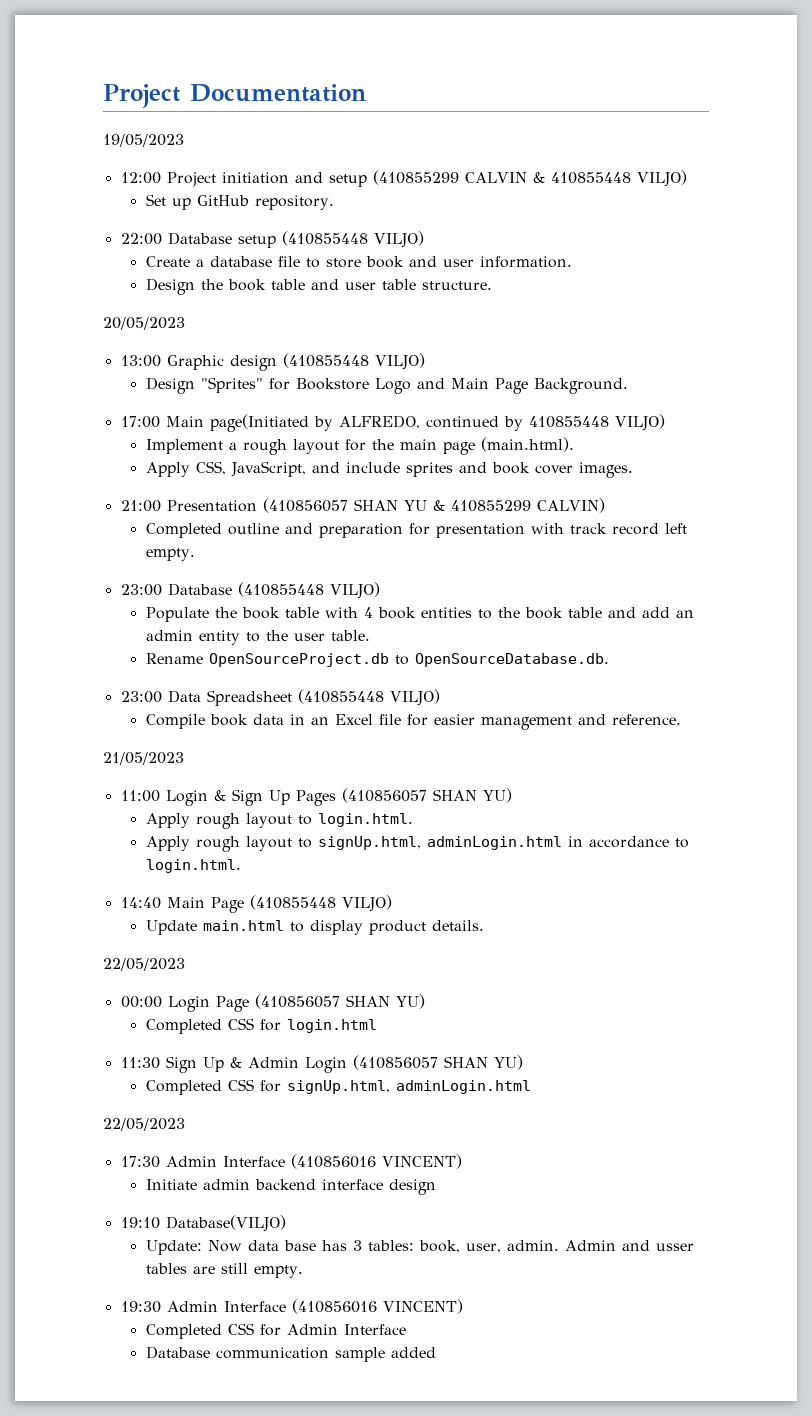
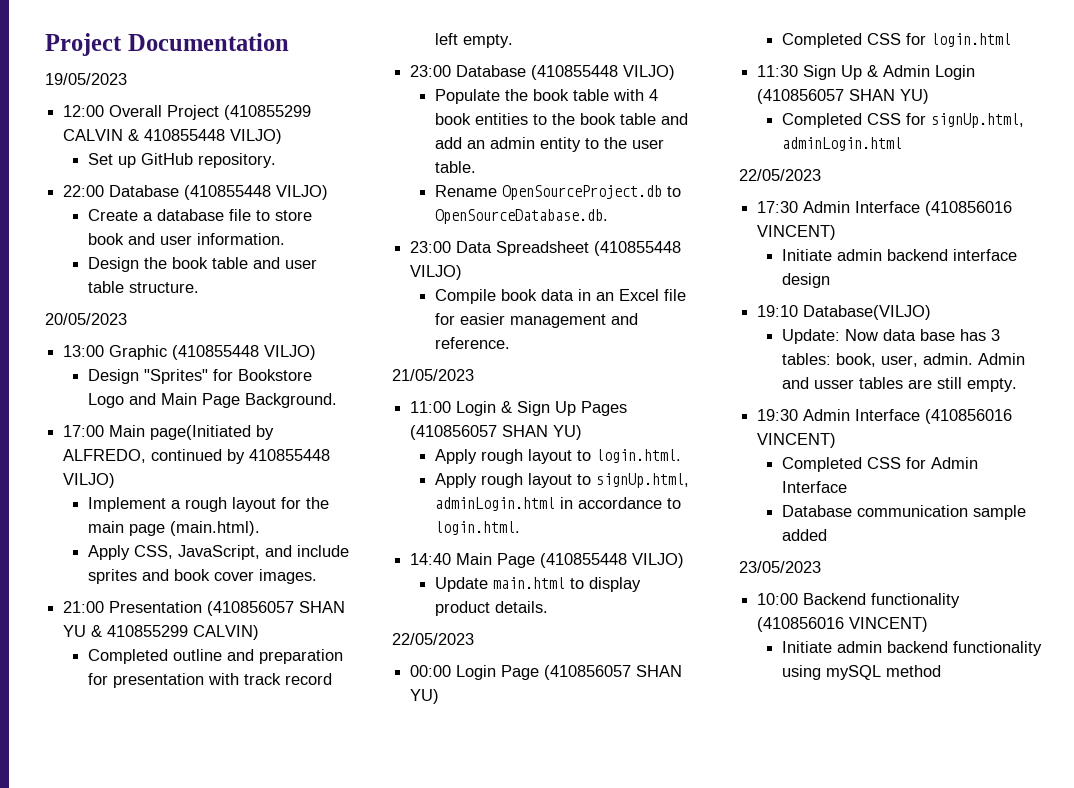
[166,172,367,187] Project initiation and setup -> [109,105,220,120] Overall Project
[237,235,276,248] setup -> (180, 191) none
[229,355,277,371] design -> (168, 352) none
(436, 1352) none -> [739,561,821,573] [757,593,961,608] [757,617,929,632] [782,641,1043,656] [782,665,942,680] // 23/05/2023 // 10:00 Backend functionality (410856016 VINCENT) // Initiate admin backend functionality using mySQL method

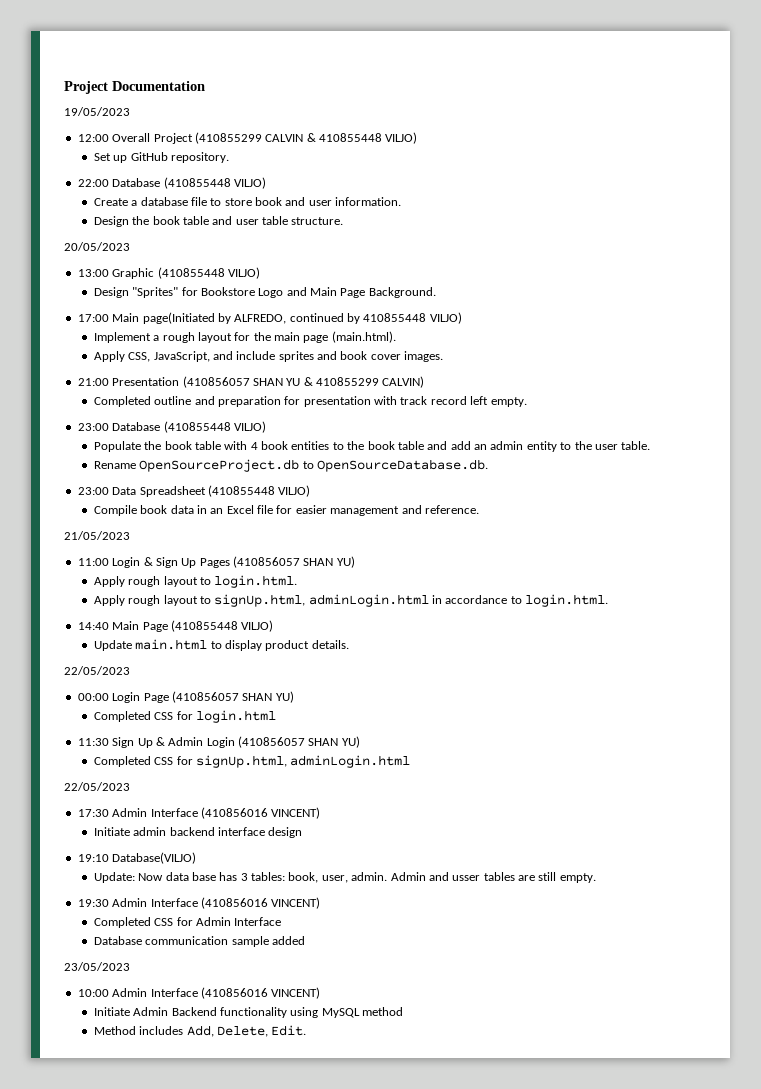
[803,593,961,608] [757,617,929,632] [782,641,949,653] Backend functionality (410856016 VINCENT) // Initiate admin backend -> [112,987,321,999] [93,1007,217,1016] Admin Interface (410856016 VINCENT) // Initiate Admin Backend
[826,665,882,680] mySQL -> [321,1008,360,1018] MySQL
(942, 671) none -> [93,1025,307,1037] // Method includes Add, Delete, Edit.

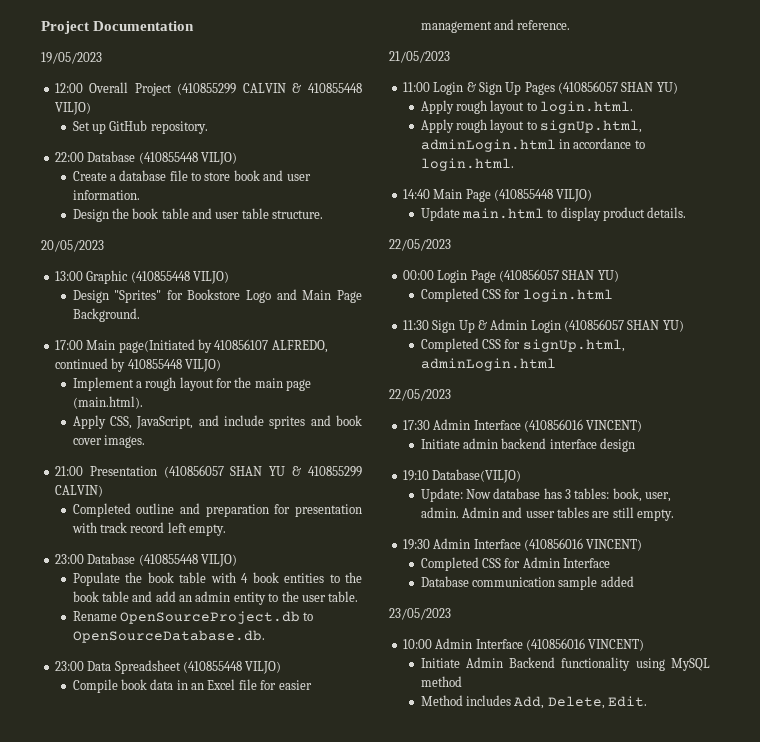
(231, 318) none -> [214,339,269,350] 410856107
[165,872,216,881] data base -> [493,488,541,499] database

